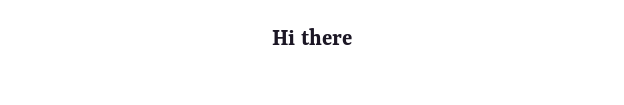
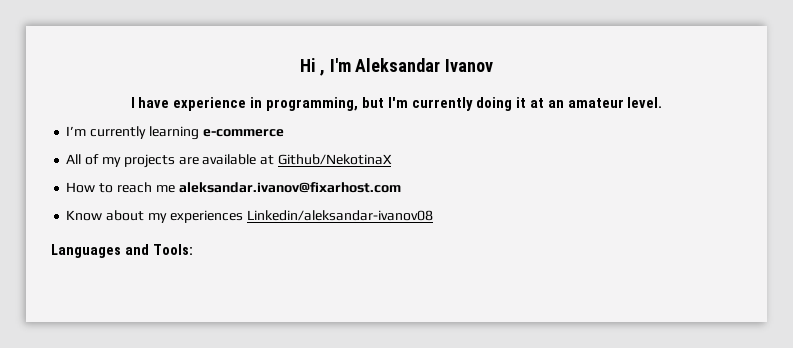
[301,28,353,45] there -> [319,58,494,76] [130,97,663,111] [66,126,284,140] [66,154,392,168] [66,182,401,193] [66,210,433,223] [51,244,193,258] , I'm Aleksandar Ivanov // I have experience in programming, but I'm currently doing it at an amateur level. // I’m currently learning e-commerce // All of my projects are available at Github/NekotinaX // How to reach me aleksandar.ivanov@fixarhost.com // Know about my experiences Linkedin/aleksandar-ivanov08 // Languages and Tools:

